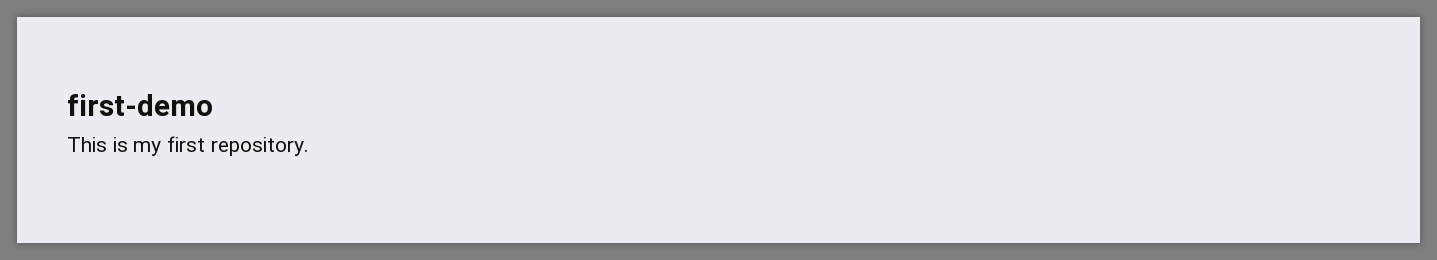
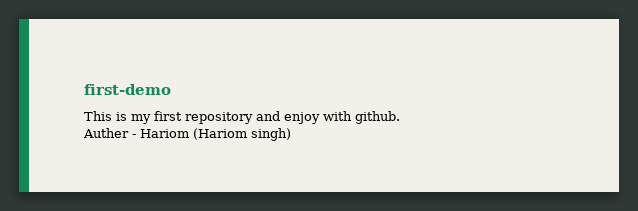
[210,137,309,156] repository. -> [185,111,400,124] [83,128,291,141] repository and enjoy with github. // Auther - Hariom (Hariom singh)

